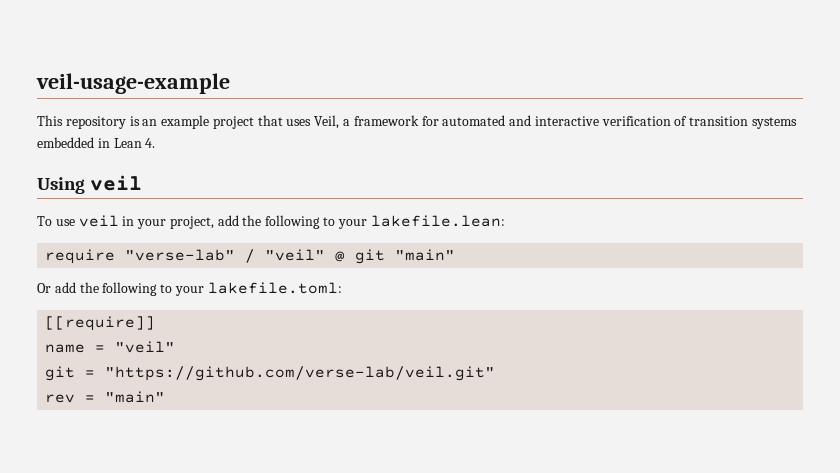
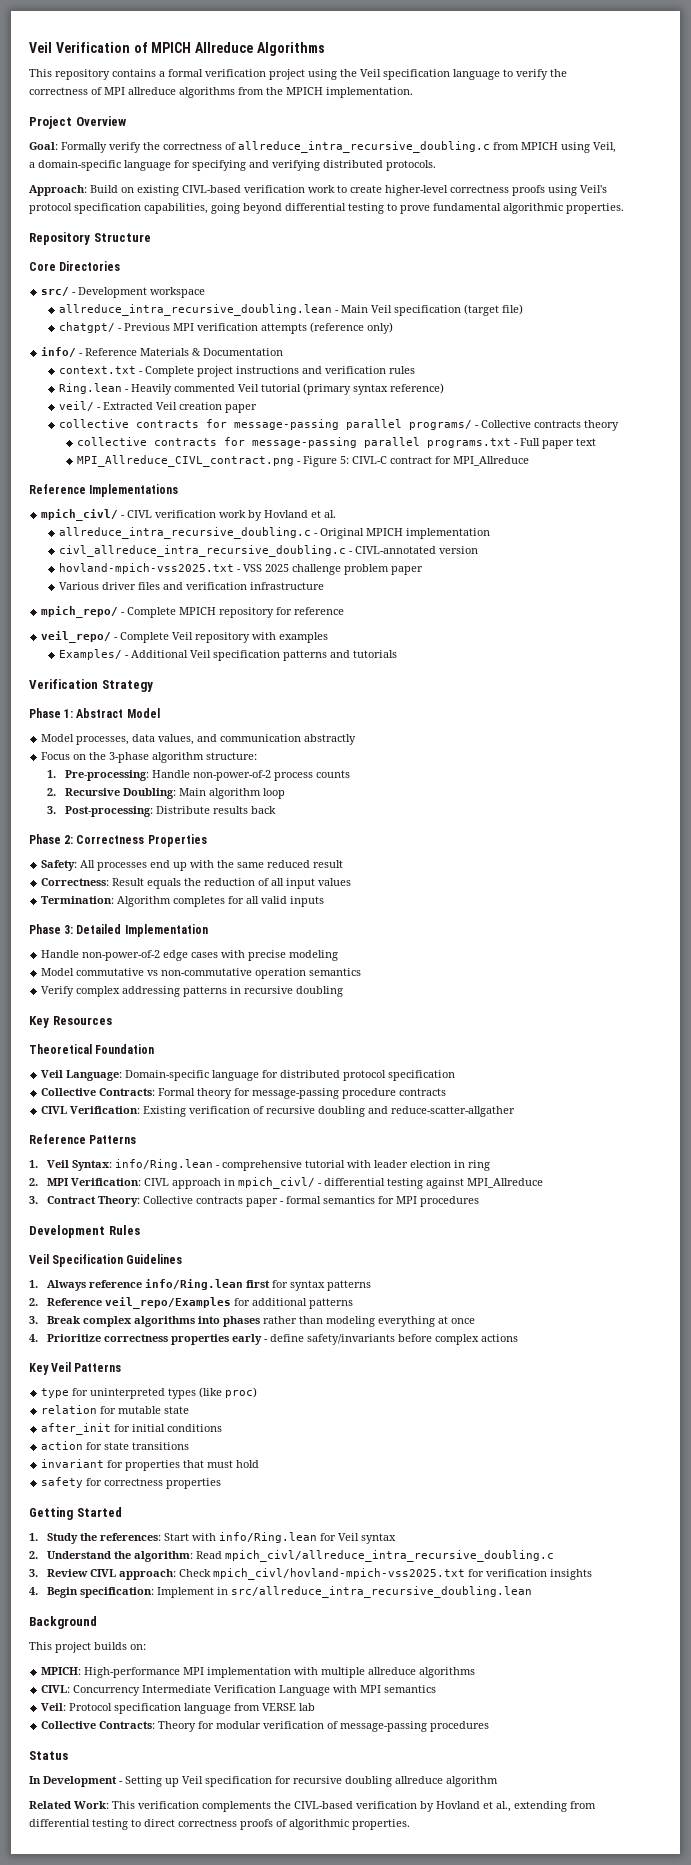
[36,73,230,94] [37,115,798,129] [37,137,156,148] [37,175,143,194] [37,215,505,229] [45,249,456,264] [37,282,342,296] [45,316,156,331] [45,341,176,353] [45,366,496,381] [45,391,166,403] veil-usage-example // This repository is an example project that uses Veil, a framework for automated and interactive verification of transition systems embedded in Lean 4. // Using veil // To use veil in your project, add the following to your lakefile.lean: // require "verse-lab" / "veil" @ git "main" // Or add the following to your lakefile.toml: // [[require]] // name = "veil" // git = "https://github.com/verse-lab/veil.git" // rev = "main" -> [29,42,325,56] [29,69,567,80] [29,87,413,98] [29,116,126,129] [29,141,616,153] [29,160,436,171] [29,185,607,196] [29,203,624,214] [29,232,151,245] [29,261,121,271] [41,287,206,298] [59,304,524,316] [59,322,394,334] [41,347,284,357] [59,366,416,377] [59,383,445,395] [59,401,258,413] [59,419,620,431] [76,437,596,449] [76,455,529,467] [29,484,179,497] [41,509,337,521] [59,527,491,539] [59,545,479,557] [59,563,424,575] [59,582,325,590] [41,606,345,618] [41,631,329,643] [59,649,398,661] [29,679,153,692] [29,708,160,718] [41,734,357,745] [41,752,258,763] [46,770,350,781] [46,788,285,799] [46,806,276,817] [29,834,207,847] [41,860,344,871] [41,878,352,889] [41,896,325,907] [29,924,208,937] [41,950,339,961] [41,968,362,979] [41,986,344,997] [29,1016,112,1028] [29,1044,155,1054] [41,1070,456,1081] [41,1088,447,1099] [41,1106,516,1117] [29,1134,137,1144] [29,1159,490,1171] [29,1177,543,1189] [29,1196,479,1207] [29,1225,140,1238] [29,1254,183,1267] [29,1279,371,1291] [29,1297,353,1309] [29,1316,475,1327] [29,1334,518,1345] [29,1362,122,1375] [41,1387,258,1399] [41,1405,190,1414] [41,1423,223,1435] [41,1441,190,1450] [41,1459,260,1471] [41,1477,222,1489] [29,1507,122,1520] [29,1532,396,1544] [29,1550,554,1562] [29,1568,592,1580] [29,1586,532,1598] [29,1616,97,1629] [29,1642,146,1653] [41,1667,476,1678] [41,1685,437,1696] [41,1703,316,1714] [41,1721,490,1732] [29,1751,68,1760] [29,1776,498,1787] [29,1801,596,1812] [29,1819,410,1830] Veil Verification of MPICH Allreduce Algorithms // This repository contains a formal verification project using the Veil specification language to verify the correctness of MPI allreduce algorithms from the MPICH implementation. // Project Overview // Goal: Formally verify the correctness of allreduce_intra_recursive_doubling.c from MPICH using Veil, a domain-specific language for specifying and verifying distributed protocols. // Approach: Build on existing CIVL-based verification work to create higher-level correctness proofs using Veil's protocol specification capabilities, going beyond differential testing to prove fundamental algorithmic properties. // Repository Structure // Core Directories // src/ - Development workspace // allreduce_intra_recursive_doubling.lean - Main Veil specification (target file) // chatgpt/ - Previous MPI verification attempts (reference only) // info/ - Reference Materials & Documentation // context.txt - Complete project instructions and verification rules // Ring.lean - Heavily commented Veil tutorial (primary syntax reference) // veil/ - Extracted Veil creation paper // collective contracts for message-passing parallel programs/ - Collective contracts theory // collective contracts for message-passing parallel programs.txt - Full paper text // MPI_Allreduce_CIVL_contract.png - Figure 5: CIVL-C contract for MPI_Allreduce // Reference Implementations // mpich_civl/ - CIVL verification work by Hovland et al. // allreduce_intra_recursive_doubling.c - Original MPICH implementation // civl_allreduce_intra_recursive_doubling.c - CIVL-annotated version // hovland-mpich-vss2025.txt - VSS 2025 challenge problem paper // Various driver files and verification infrastructure // mpich_repo/ - Complete MPICH repository for reference // veil_repo/ - Complete Veil repository with examples // Examples/ - Additional Veil specification patterns and tutorials // Verification Strategy // Phase 1: Abstract Model // Model processes, data values, and communication abstractly // Focus on the 3-phase algorithm structure: // 1. Pre-processing: Handle non-power-of-2 process counts // 2. Recursive Doubling: Main algorithm loop // 3. Post-processing: Distribute results back // Phase 2: Correctness Properties // Safety: All processes end up with the same reduced result // Correctness: Result equals the reduction of all input values // Termination: Algorithm completes for all valid inputs // Phase 3: Detailed Implementation // Handle non-power-of-2 edge cases with precise modeling // Model commutative vs non-commutative operation semantics // Verify complex addressing patterns in recursive doubling // Key Resources // Theoretical Foundation // Veil Language: Domain-specific language for distributed protocol specification // Collective Contracts: Formal theory for message-passing procedure contracts // CIVL Verification: Existing verification of recursive doubling and reduce-scatter-allgather // Reference Patterns // 1. Veil Syntax: info/Ring.lean - comprehensive tutorial with leader election in ring // 2. MPI Verification: CIVL approach in mpich_civl/ - differential testing against MPI_Allreduce // 3. Contract Theory: Collective contracts paper - formal semantics for MPI procedures // Development Rules // Veil Specification Guidelines // 1. Always reference info/Ring.lean first for syntax patterns // 2. Reference veil_repo/Examples for additional patterns // 3. Break complex algorithms into phases rather than modeling everything at once // 4. Prioritize correctness properties early - define safety/invariants before complex actions // Key Veil Patterns // type for uninterpreted types (like proc) // relation for mutable state // after_init for initial conditions // action for state transitions // invariant for properties that must hold // safety for correctness properties // Getting Started // 1. Study the references: Start with info/Ring.lean for Veil syntax // 2. Understand the algorithm: Read mpich_civl/allreduce_intra_recursive_doubling.c // 3. Review CIVL approach: Check mpich_civl/hovland-mpich-vss2025.txt for verification insights // 4. Begin specification: Implement in src/allreduce_intra_recursive_doubling.lean // Background // This project builds on: // MPICH: High-performance MPI implementation with multiple allreduce algorithms // CIVL: Concurrency Intermediate Verification Language with MPI semantics // Veil: Protocol specification language from VERSE lab // Collective Contracts: Theory for modular verification of message-passing procedures // Status // In Development - Setting up Veil specification for recursive doubling allreduce algorithm // Related Work: This verification complements the CIVL-based verification by Hovland et al., extending from differential testing to direct correctness proofs of algorithmic properties.

